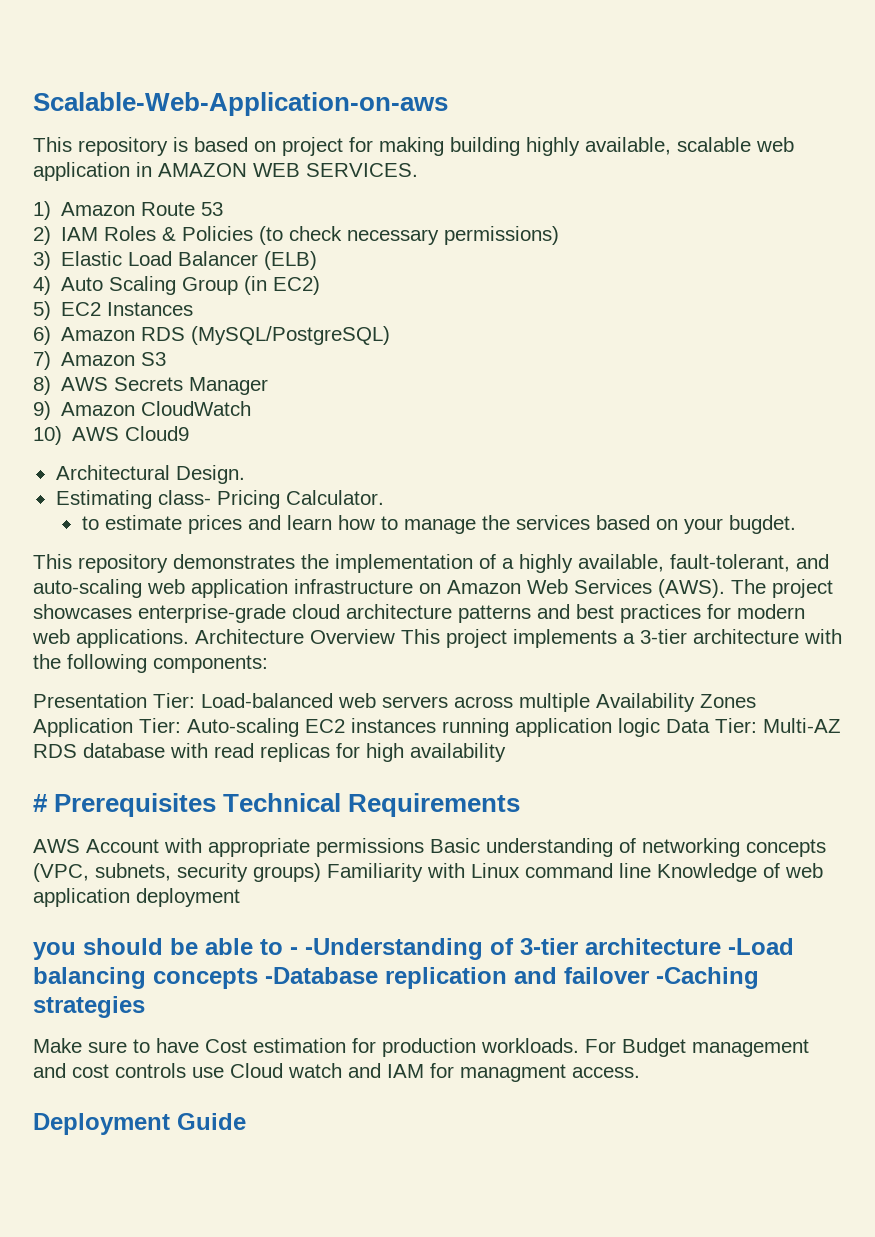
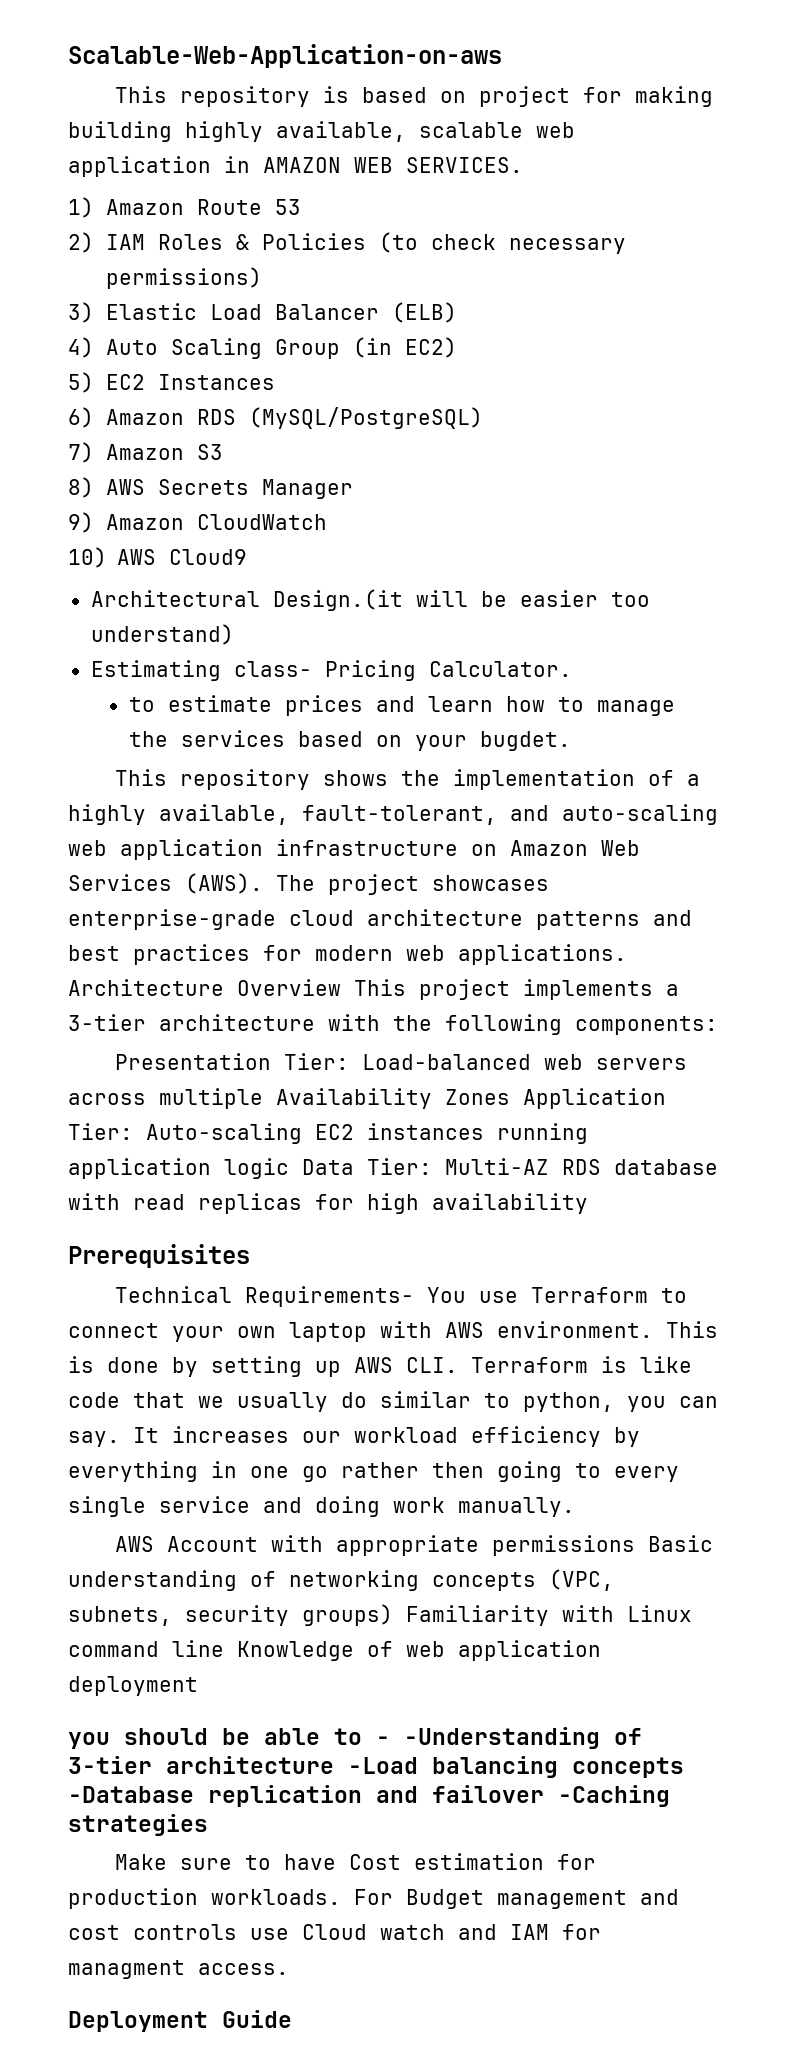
[175,465,245,484] Design. -> [272,589,650,611] [90,624,234,645] Design.(it will be easier too understand)
[173,554,295,569] demonstrates -> [323,770,389,786] shows
[33,794,48,812] # -> (588, 1203) none
[223,793,521,817] Technical Requirements -> [115,1286,688,1307] [68,1321,718,1342] [68,1356,692,1377] [68,1391,718,1412] [68,1426,640,1447] [68,1461,679,1482] [68,1496,575,1517] // Technical Requirements- You use Terraform to connect your own laptop with AWS environment. This is done by setting up AWS CLI. Terraform is like code that we usually do similar to python, you can say. It increases our workload efficiency by everything in one go rather then going to every single service and doing work manually.

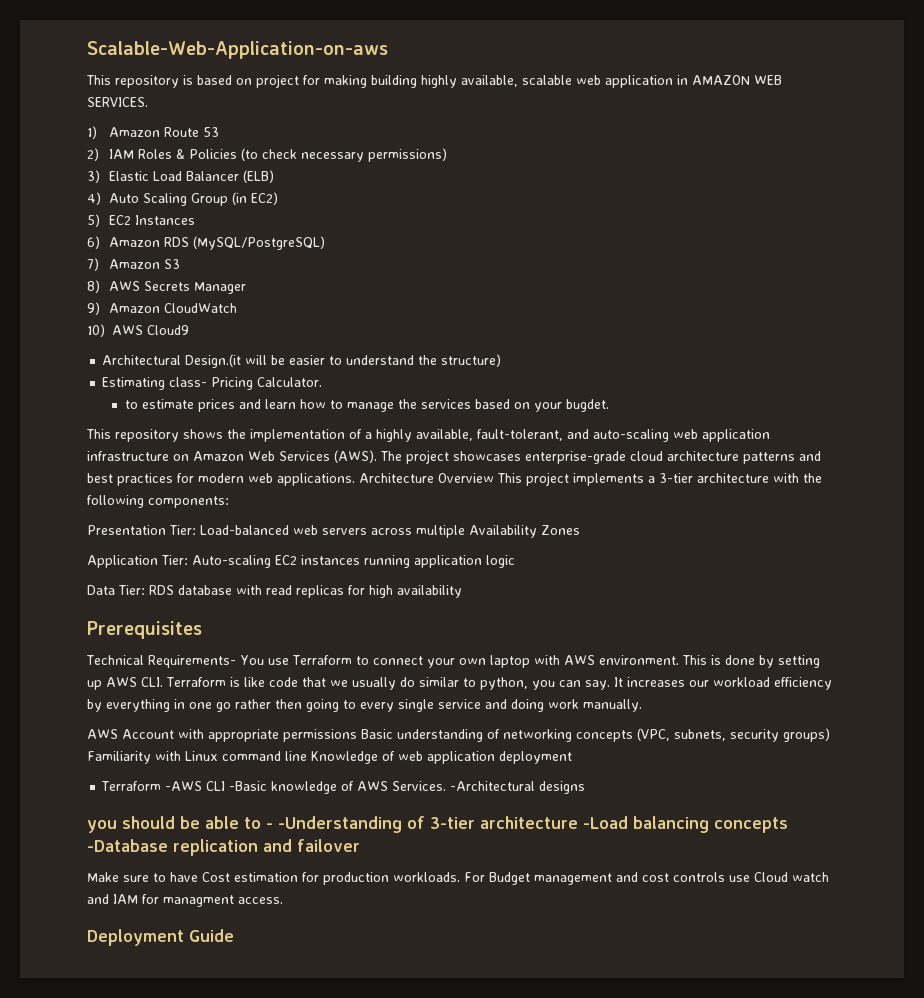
[610,592,650,607] [90,624,234,645] too understand) -> [329,354,502,367] to understand the structure)
(510, 1097) none -> (580, 530) //
(289, 1168) none -> (515, 561) //
[445,1158,549,1175] Multi-AZ -> (145, 590) none
(198, 1686) none -> [101,781,586,794] // Terraform -AWS CLI -Basic knowledge of AWS Services. -Architectural designs
[558,1785,670,1807] [68,1814,208,1836] -Caching strategies -> (360, 845) none

